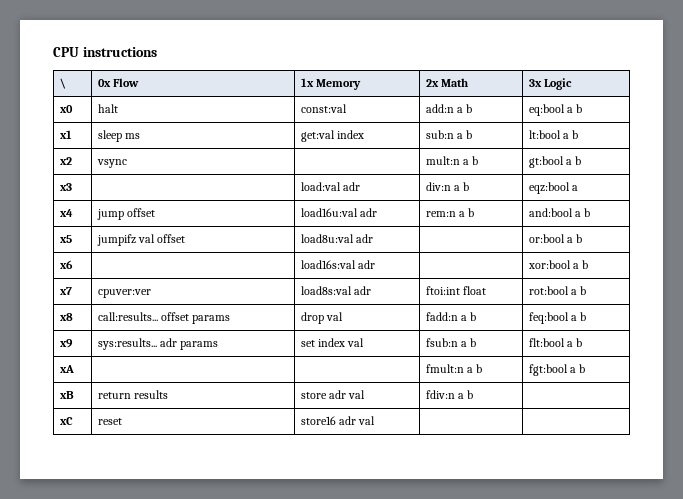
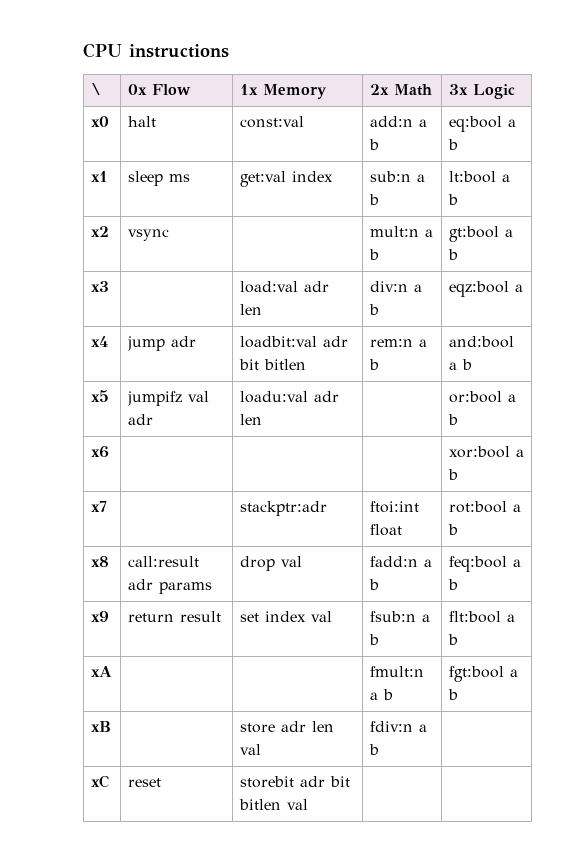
(360, 186) none -> [239,304,262,315] len
[126,208,155,217] [300,208,377,217] offset | load16u:val adr -> [170,336,196,347] [239,336,348,348] [238,359,306,370] adr | loadbit:val adr bit bitlen
[156,234,185,243] [300,234,373,243] offset | load8u:val adr -> [127,414,153,425] [239,391,339,403] [239,414,262,425] adr | loadu:val adr len
[300,260,375,269] load16s:val adr -> (109, 452) none
[97,289,151,298] [300,286,371,295] cpuver:ver | load8s:val adr -> [239,501,327,516] | stackptr:adr
[97,312,189,321] call:results... offset -> [127,556,199,567] [127,579,153,590] call:result adr
[97,338,218,350] sys:results... adr params -> [127,611,221,622] return result
[97,390,168,399] return results -> (111, 726) none
(346, 394) none -> [311,721,334,732] len
[300,416,356,425] store16 adr -> [239,776,350,788] [238,799,281,810] storebit adr bit bitlen

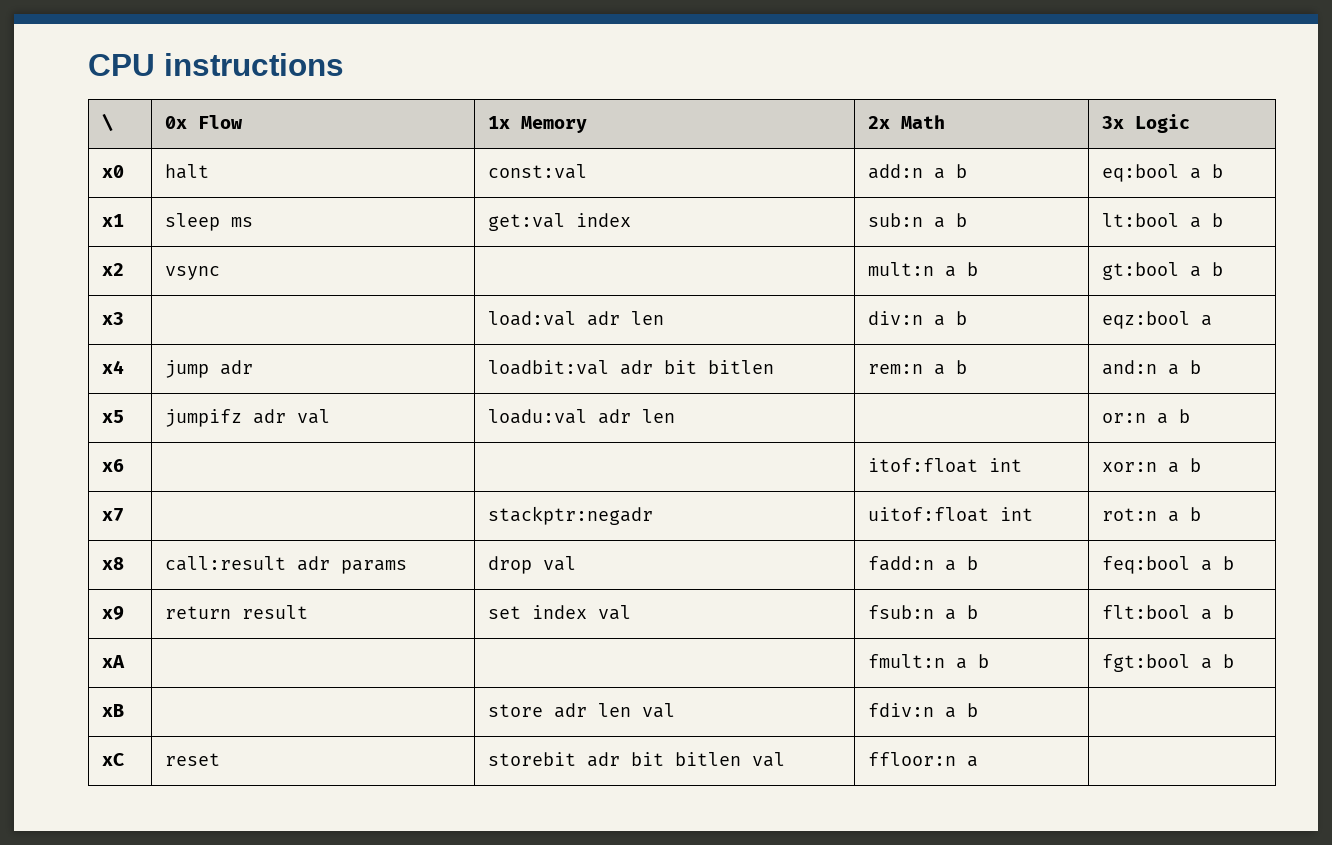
[448,336,514,348] and:bool -> [1102,360,1158,375] and:n
[187,391,209,402] [127,414,153,425] val adr -> [253,409,331,424] adr val
[448,391,502,403] or:bool -> [1102,413,1147,423] or:n
[448,446,510,458] | xor:bool -> [868,458,1023,473] [1102,462,1158,472] itof:float int | xor:n
[239,501,327,516] [369,501,419,513] [369,524,402,536] [448,501,507,513] stackptr:adr | ftoi:int float | rot:bool -> [488,506,654,525] [868,507,1034,522] [1102,508,1158,521] stackptr:negadr | uitof:float int | rot:n
(308, 804) none -> [868,752,979,767] ffloor:n a

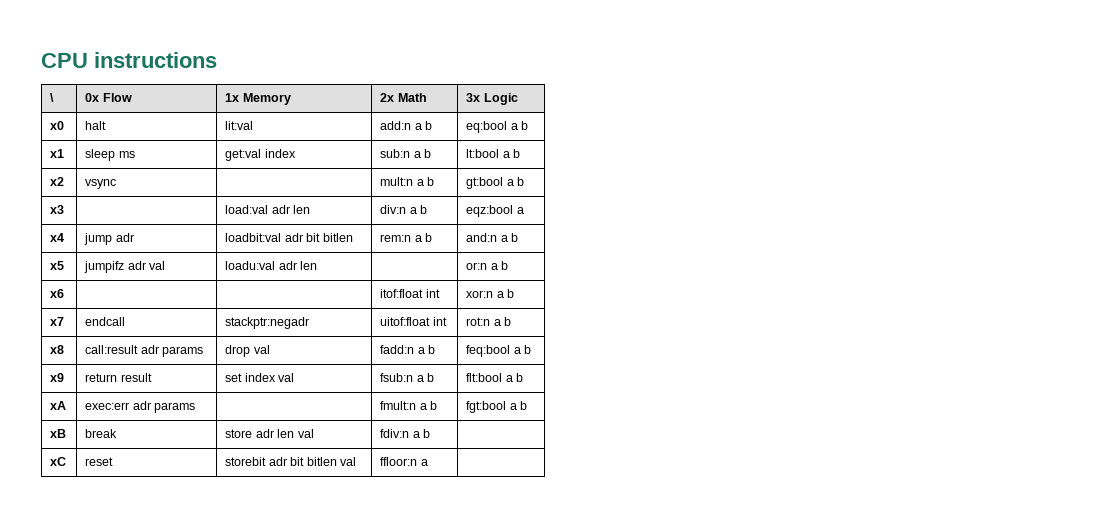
[488,164,588,179] const:val -> [225,121,254,130] lit:val
(125, 514) none -> [85,317,126,326] endcall
(126, 661) none -> [85,401,196,413] exec:err adr params
(125, 710) none -> [85,429,118,438] break

